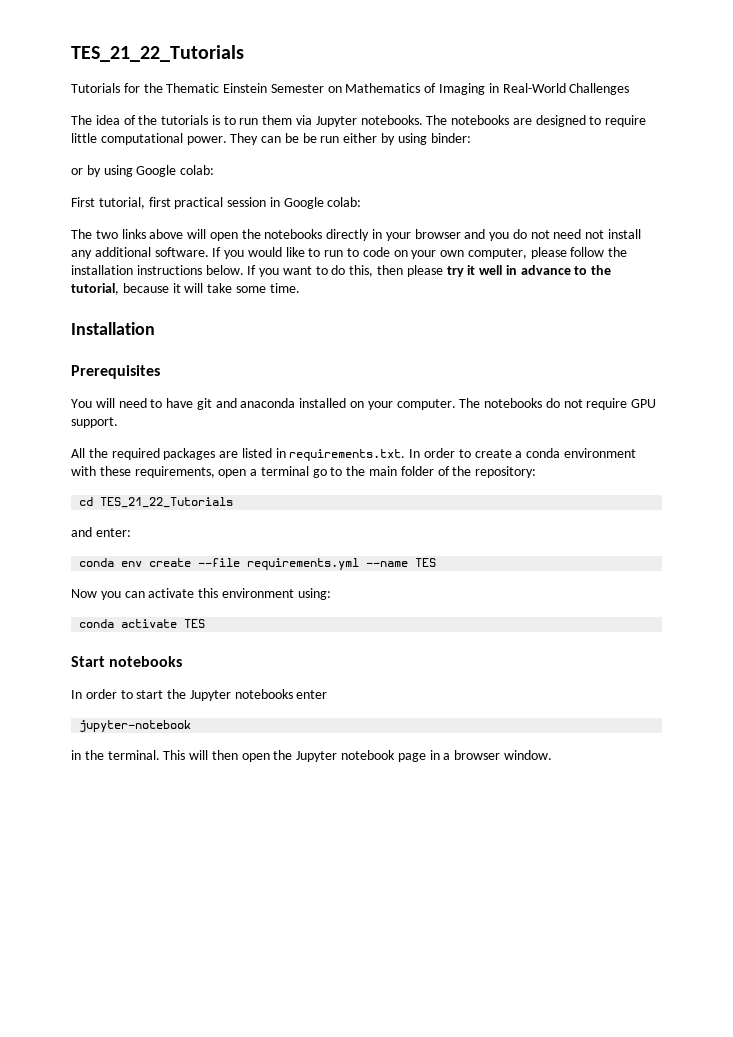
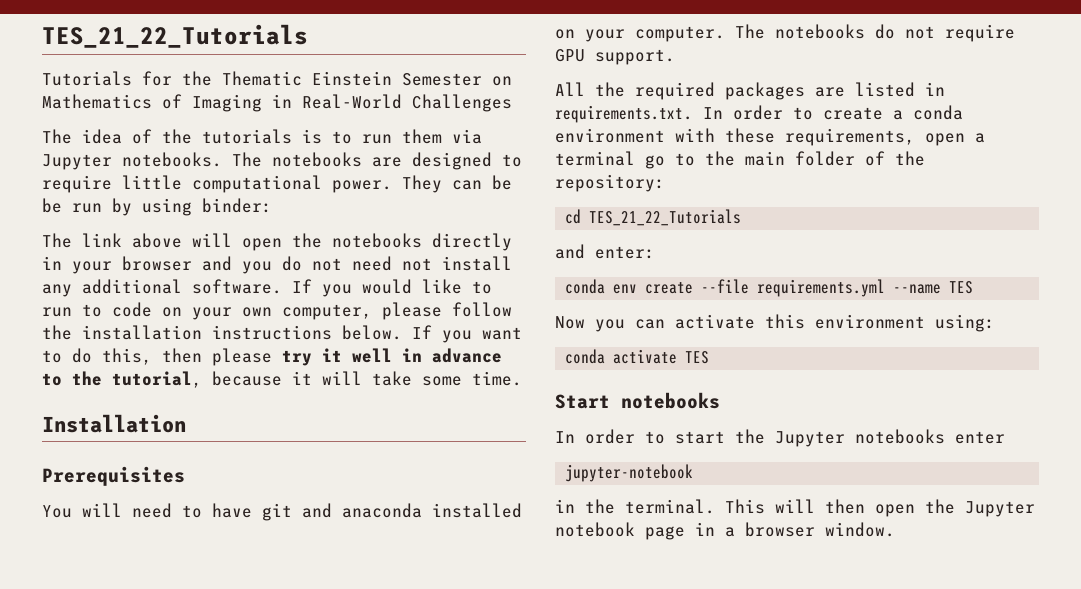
[343,133,378,143] either -> (102, 208) none
[71,165,215,177] [71,197,362,209] [71,229,146,239] // or by using Google colab: // First tutorial, first practical session in Google colab: // The two links -> [42,233,122,248] // The link

